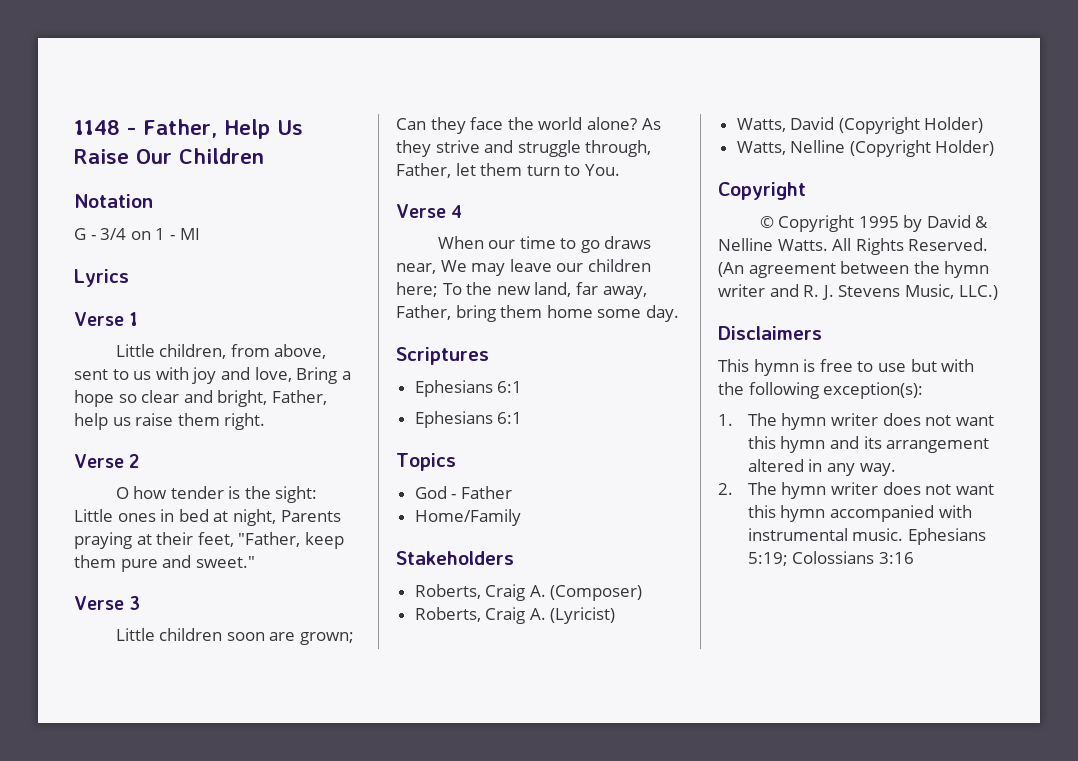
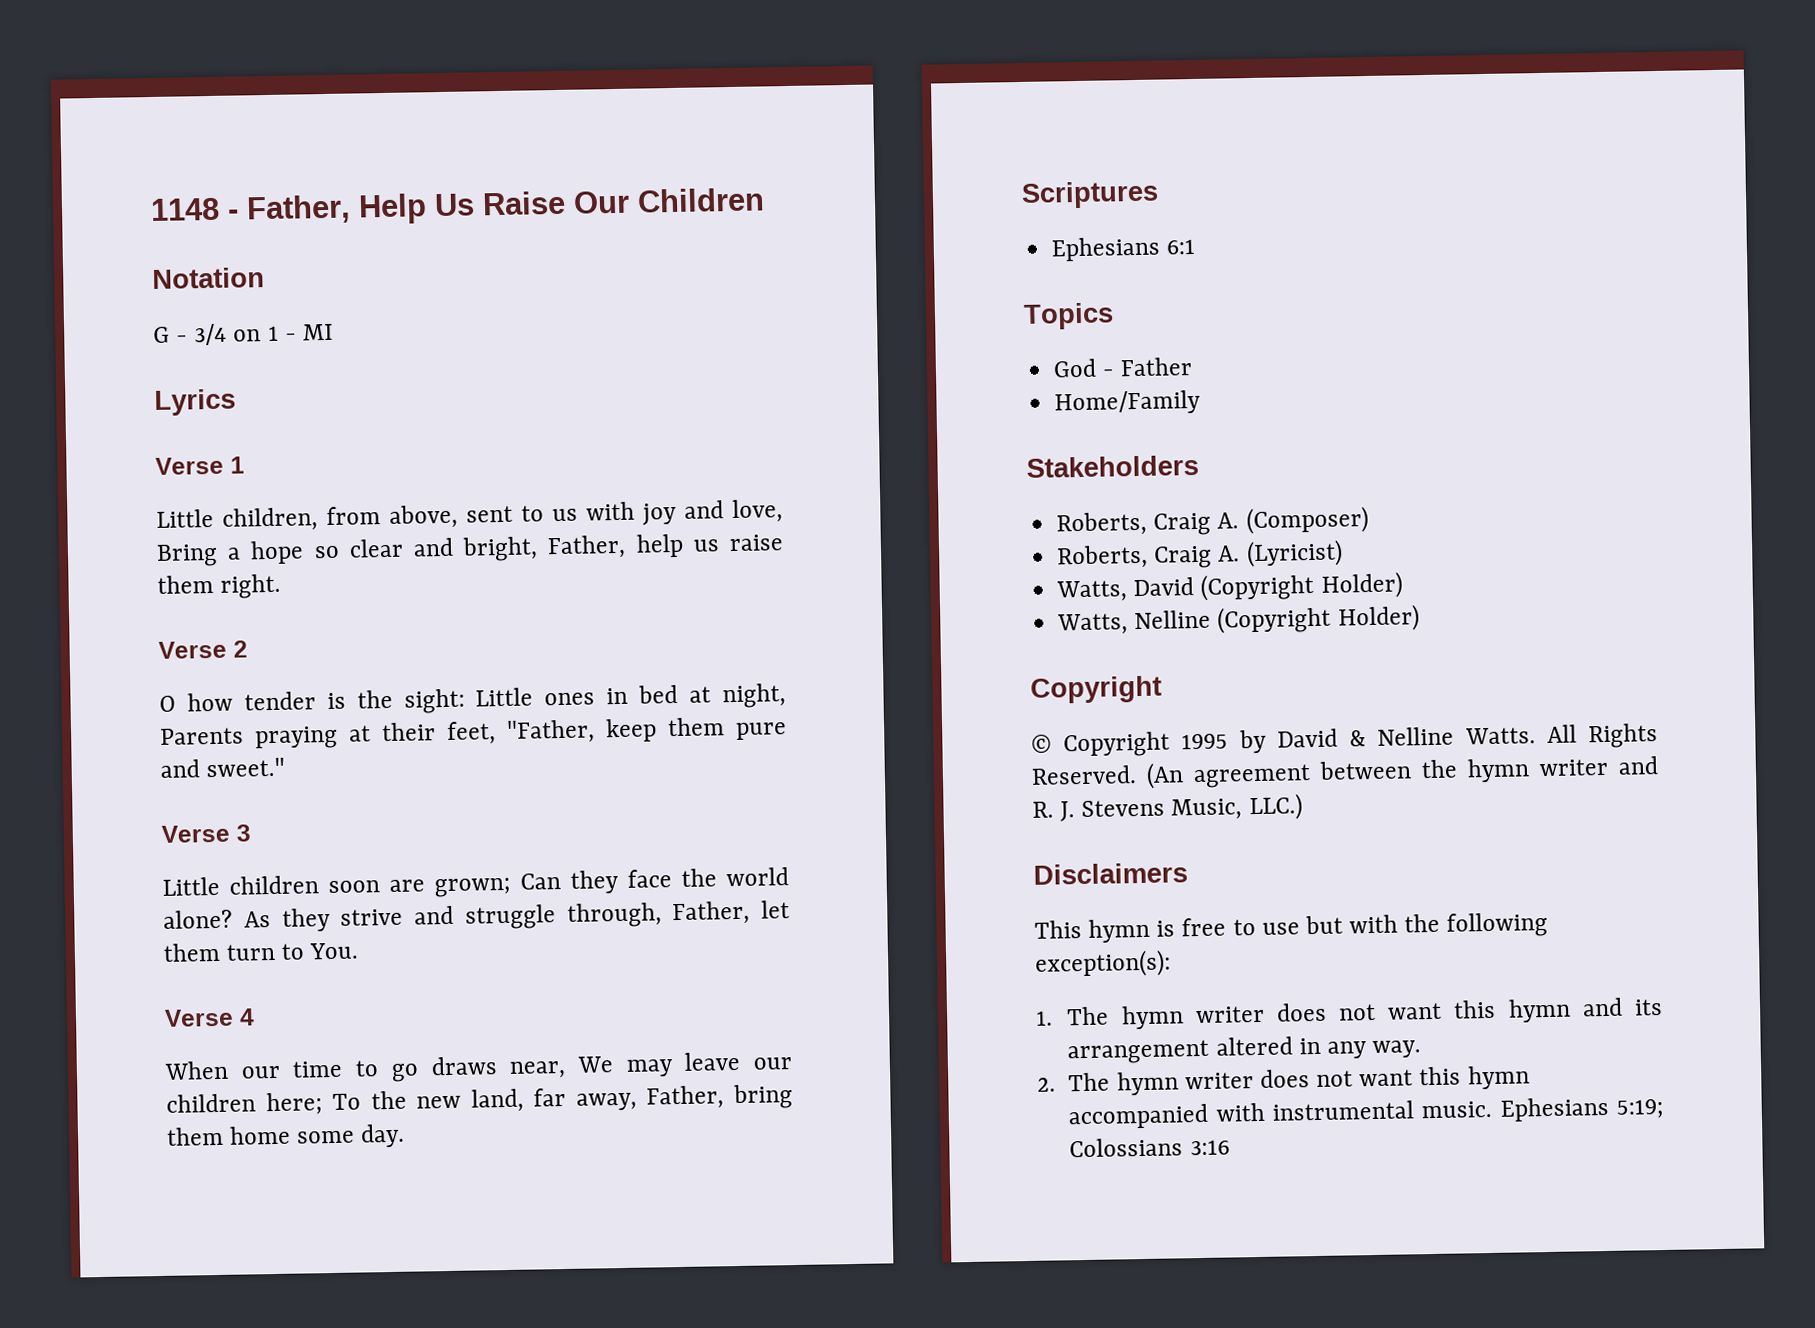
[414,411,523,428] // Ephesians 6:1 -> (1196, 246) none

